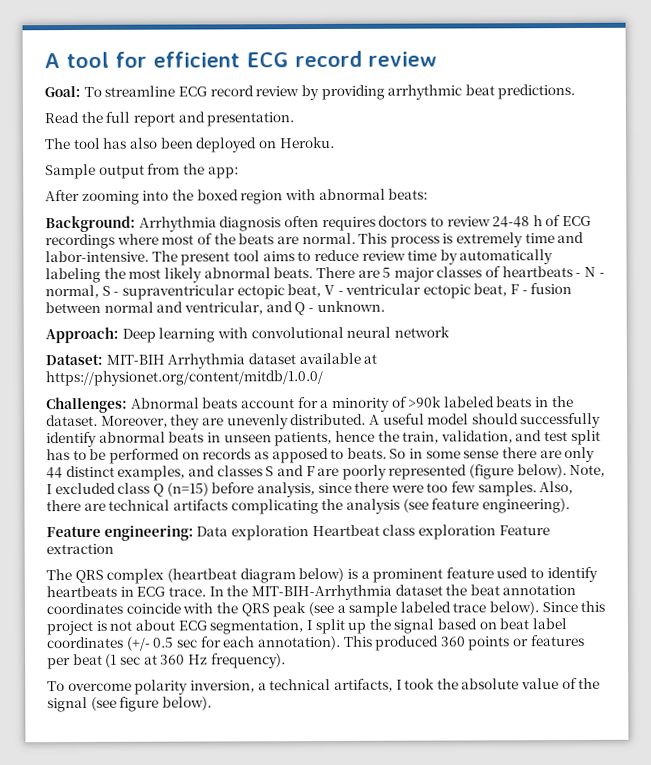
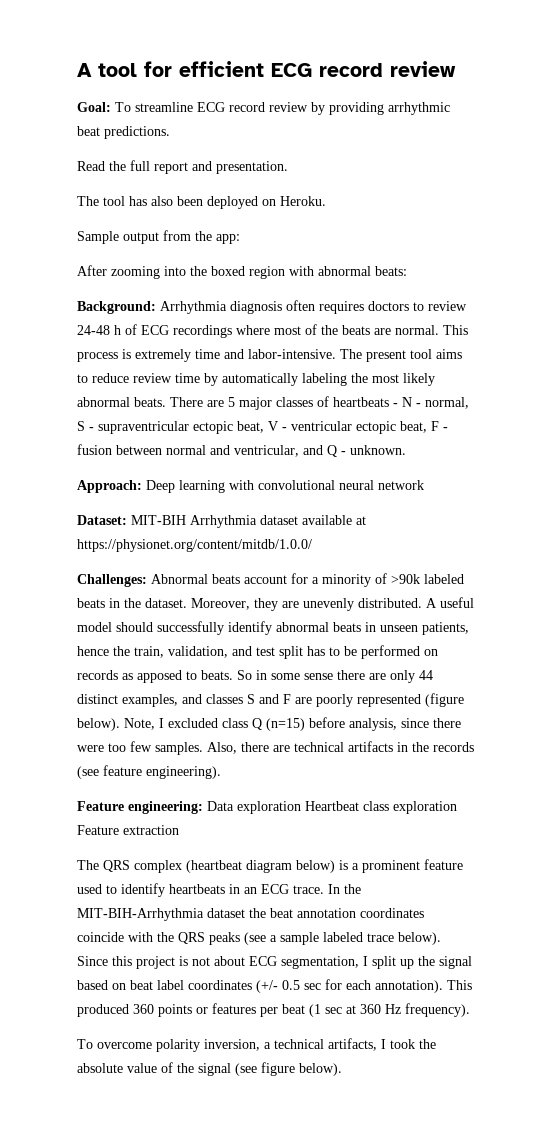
[230,498,400,515] complicating the analysis -> [397,742,474,752] in the records
(134, 591) none -> [244,887,257,894] an
[272,602,307,618] peak -> [209,932,240,945] peaks

